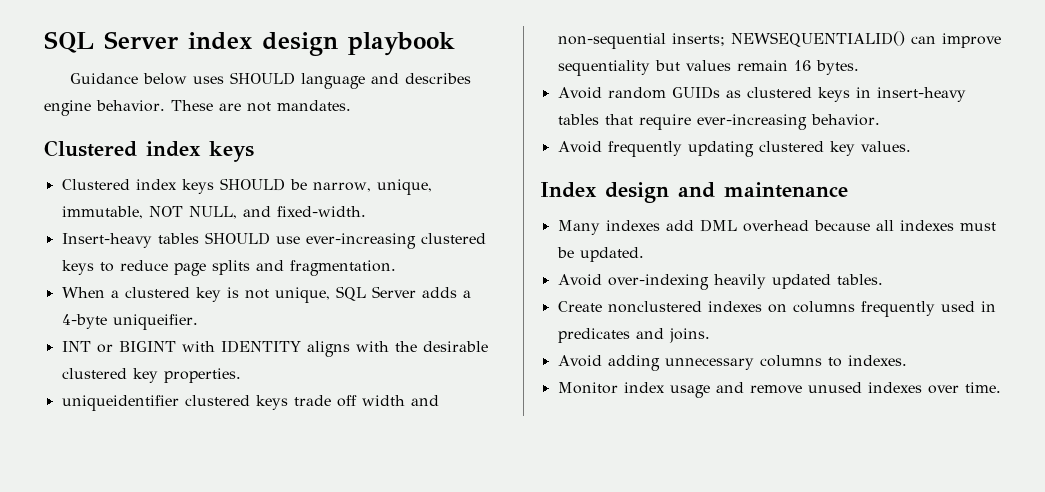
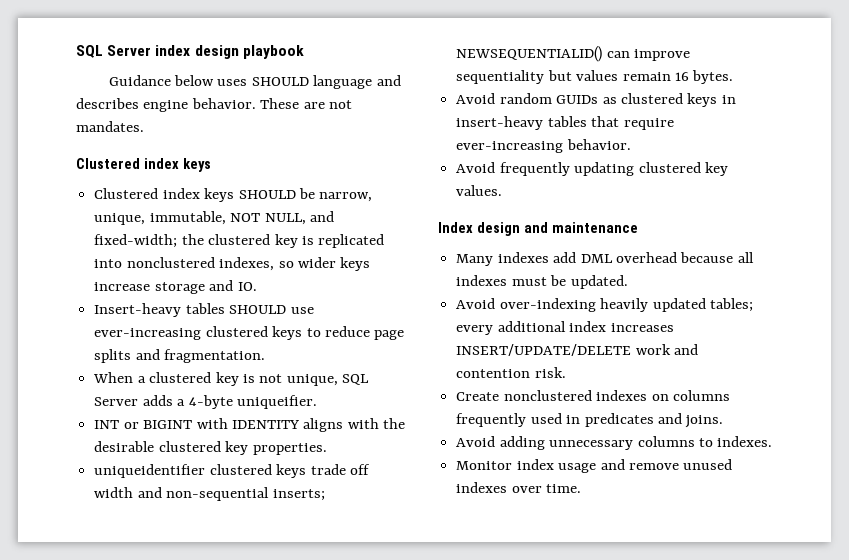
[276,206,366,217] fixed-width. -> [94,234,385,248] [94,257,371,271] [94,280,257,294] fixed-width; the clustered key is replicated into nonclustered indexes, so wider keys increase storage and IO.
[836,274,883,285] tables. -> [709,298,753,312] [456,321,674,335] [456,344,699,356] [456,367,566,378] tables; every additional index increases INSERT/UPDATE/DELETE work and contention risk.

